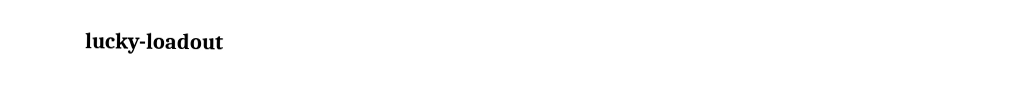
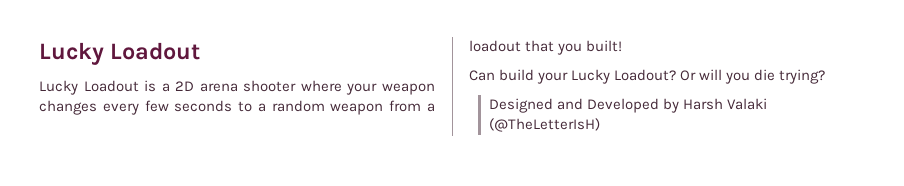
[84,32,224,55] lucky-loadout -> [39,42,201,65] [39,80,435,95] [39,100,435,115] [469,40,623,55] [469,69,826,84] [488,98,768,113] [488,118,600,132] Lucky Loadout // Lucky Loadout is a 2D arena shooter where your weapon changes every few seconds to a random weapon from a loadout that you built! // Can build your Lucky Loadout? Or will you die trying? // Designed and Developed by Harsh Valaki (@TheLetterIsH)

